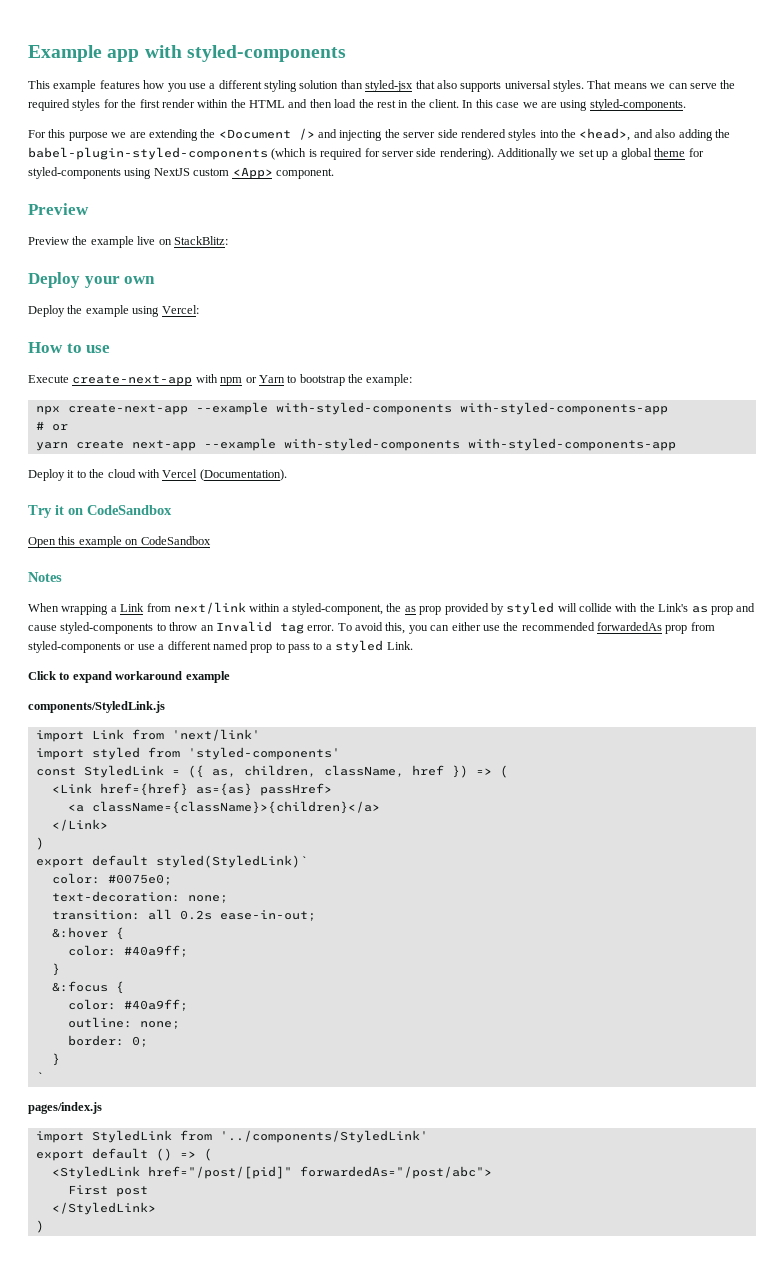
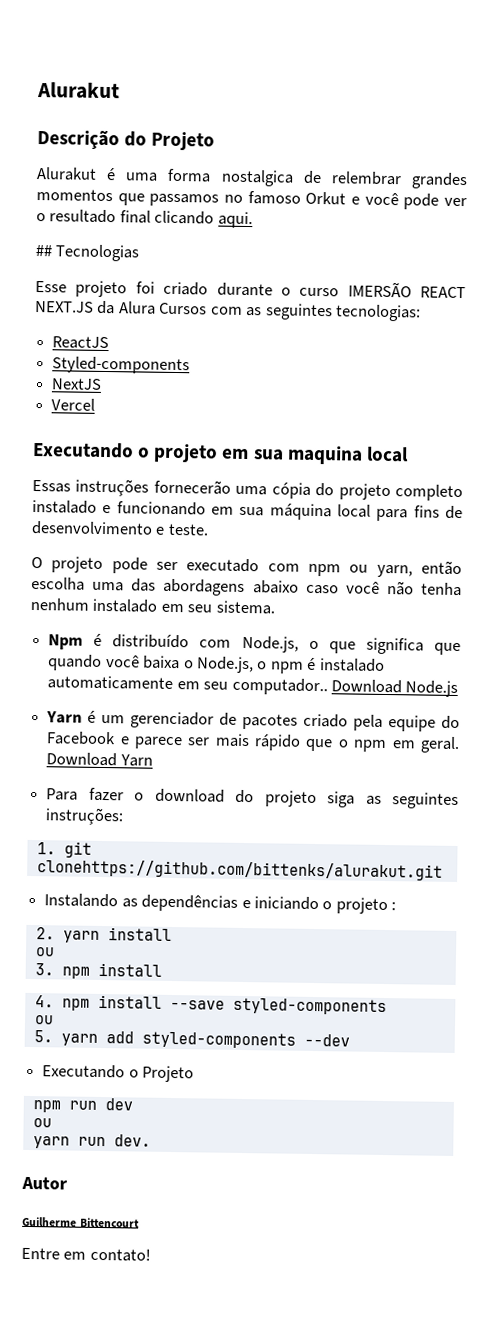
[28,45,346,62] [28,80,736,92] [28,99,686,111] [28,128,730,141] [28,147,704,160] [28,167,334,179] [28,203,89,215] [28,236,228,248] [28,272,156,288] [28,305,199,317] [28,342,111,353] [28,374,413,386] [35,402,668,415] [35,421,68,431] [35,438,676,451] [28,469,287,481] [28,505,172,518] [28,536,211,548] [28,572,62,582] [28,602,756,615] [28,621,715,634] [28,640,413,653] [28,671,230,683] [28,701,165,713] [35,729,260,742] [35,747,340,760] [35,765,508,778] [51,783,332,796] [67,801,380,814] [51,819,108,831] [35,837,44,850] [35,855,308,868] [51,873,172,885] [51,891,228,903] [51,909,316,921] [51,927,124,940] [67,945,188,957] [51,963,60,976] [51,981,124,994] [67,999,188,1011] [67,1017,180,1029] [67,1035,148,1047] [51,1053,60,1066] [35,1072,44,1081] [28,1102,102,1114] [35,1130,428,1143] [35,1148,212,1161] [51,1166,492,1179] [67,1185,148,1197] [51,1202,156,1215] [35,1220,44,1233] Example app with styled-components // This example features how you use a different styling solution than styled-jsx that also supports universal styles. That means we can serve the required styles for the first render within the HTML and then load the rest in the client. In this case we are using styled-components. // For this purpose we are extending the <Document /> and injecting the server side rendered styles into the <head>, and also adding the babel-plugin-styled-components (which is required for server side rendering). Additionally we set up a global theme for styled-components using NextJS custom <App> component. // Preview // Preview the example live on StackBlitz: // Deploy your own // Deploy the example using Vercel: // How to use // Execute create-next-app with npm or Yarn to bootstrap the example: // npx create-next-app --example with-styled-components with-styled-components-app // # or // yarn create next-app --example with-styled-components with-styled-components-app // Deploy it to the cloud with Vercel (Documentation). // Try it on CodeSandbox // Open this example on CodeSandbox // Notes // When wrapping a Link from next/link within a styled-component, the as prop provided by styled will collide with the Link's as prop and cause styled-components to throw an Invalid tag error. To avoid this, you can either use the recommended forwardedAs prop from styled-components or use a different named prop to pass to a styled Link. // Click to expand workaround example // components/StyledLink.js // import Link from 'next/link' // import styled from 'styled-components' // const StyledLink = ({ as, children, className, href }) => ( // <Link href={href} as={as} passHref> // <a className={className}>{children}</a> // </Link> // ) // export default styled(StyledLink)` // color: #0075e0; // text-decoration: none; // transition: all 0.2s ease-in-out; // &:hover { // color: #40a9ff; // } // &:focus { // color: #40a9ff; // outline: none; // border: 0; // } // ` // pages/index.js // import StyledLink from '../components/StyledLink' // export default () => ( // <StyledLink href="/post/[pid]" forwardedAs="/post/abc"> // First post // </StyledLink> // ) -> [37,82,120,100] [37,129,216,151] [36,167,469,190] [36,189,468,210] [36,209,253,229] [35,244,141,262] [35,280,466,299] [35,300,422,322] [52,336,110,350] [52,356,191,375] [51,378,103,390] [51,398,96,411] [33,441,409,465] [32,478,463,502] [32,499,463,522] [31,520,209,536] [31,556,462,578] [31,576,462,597] [30,597,275,615] [48,633,461,656] [47,654,385,674] [47,675,459,698] [46,710,461,732] [46,731,460,754] [46,752,153,767] [46,787,459,810] [45,807,125,826] [36,841,92,858] [36,859,443,881] [44,893,397,915] [35,927,172,943] [34,947,55,957] [34,962,162,979] [34,994,387,1016] [33,1015,54,1025] [33,1030,350,1049] [42,1064,195,1083] [32,1098,133,1113] [32,1118,52,1128] [32,1134,151,1149] [21,1176,68,1190] [22,1216,141,1228] [21,1247,151,1262] Alurakut // Descrição do Projeto // Alurakut é uma forma nostalgica de relembrar grandes momentos que passamos no famoso Orkut e você pode ver o resultado final clicando aqui. // ## Tecnologias // Esse projeto foi criado durante o curso IMERSÃO REACT NEXT.JS da Alura Cursos com as seguintes tecnologias: // ReactJS // Styled-components // NextJS // Vercel // Executando o projeto em sua maquina local // Essas instruções fornecerão uma cópia do projeto completo instalado e funcionando em sua máquina local para fins de desenvolvimento e teste. // O projeto pode ser executado com npm ou yarn, então escolha uma das abordagens abaixo caso você não tenha nenhum instalado em seu sistema. // Npm é distribuído com Node.js, o que significa que quando você baixa o Node.js, o npm é instalado automaticamente em seu computador.. Download Node.js // Yarn é um gerenciador de pacotes criado pela equipe do Facebook e parece ser mais rápido que o npm em geral. Download Yarn // Para fazer o download do projeto siga as seguintes instruções: // 1. git clonehttps://github.com/bittenks/alurakut.git // Instalando as dependências e iniciando o projeto : // 2. yarn install // ou // 3. npm install // 4. npm install --save styled-components // ou // 5. yarn add styled-components --dev // Executando o Projeto // npm run dev // ou // yarn run dev. // Autor // Guilherme Bittencourt // Entre em contato!

